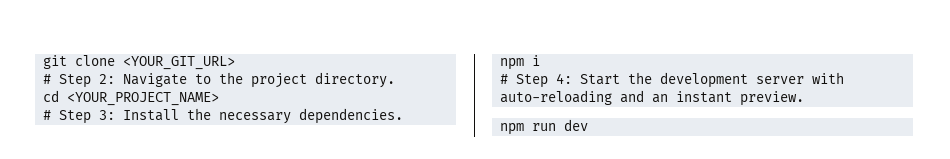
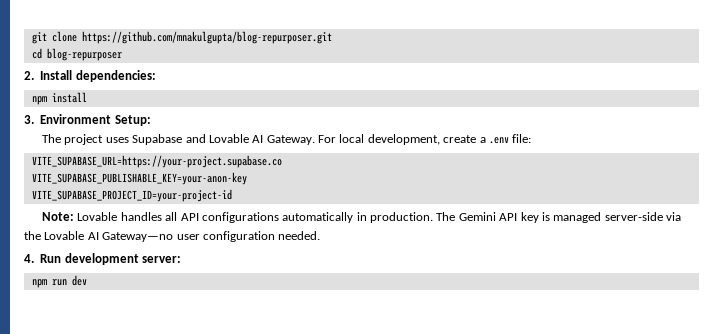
[122,56,235,70] [42,72,395,88] [42,90,219,106] [42,108,403,124] [499,55,540,70] [499,72,844,88] [499,90,804,106] <YOUR_GIT_URL> // # Step 2: Navigate to the project directory. // cd <YOUR_PROJECT_NAME> // # Step 3: Install the necessary dependencies. // npm i // # Step 4: Start the development server with auto-reloading and an instant preview. -> [81,31,332,44] [31,48,122,61] [24,70,156,82] [31,92,87,105] [24,114,151,126] [42,134,532,145] [31,155,282,168] [31,172,247,185] [31,189,232,202] [42,212,682,223] [24,231,321,242] [24,253,181,265] https://github.com/mnakulgupta/blog-repurposer.git // cd blog-repurposer // 2. Install dependencies: // npm install // 3. Environment Setup: // The project uses Supabase and Lovable AI Gateway. For local development, create a .env file: // VITE_SUPABASE_URL=https://your-project.supabase.co // VITE_SUPABASE_PUBLISHABLE_KEY=your-anon-key // VITE_SUPABASE_PROJECT_ID=your-project-id // Note: Lovable handles all API configurations automatically in production. The Gemini API key is managed server-side via the Lovable AI Gateway—no user configuration needed. // 4. Run development server:

